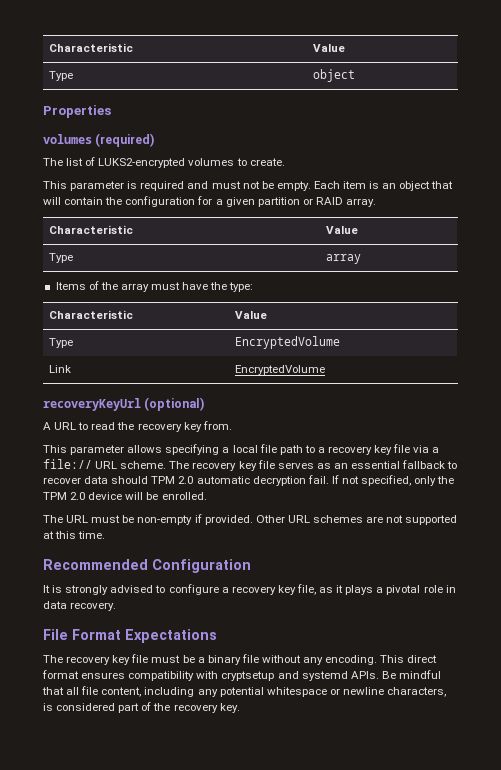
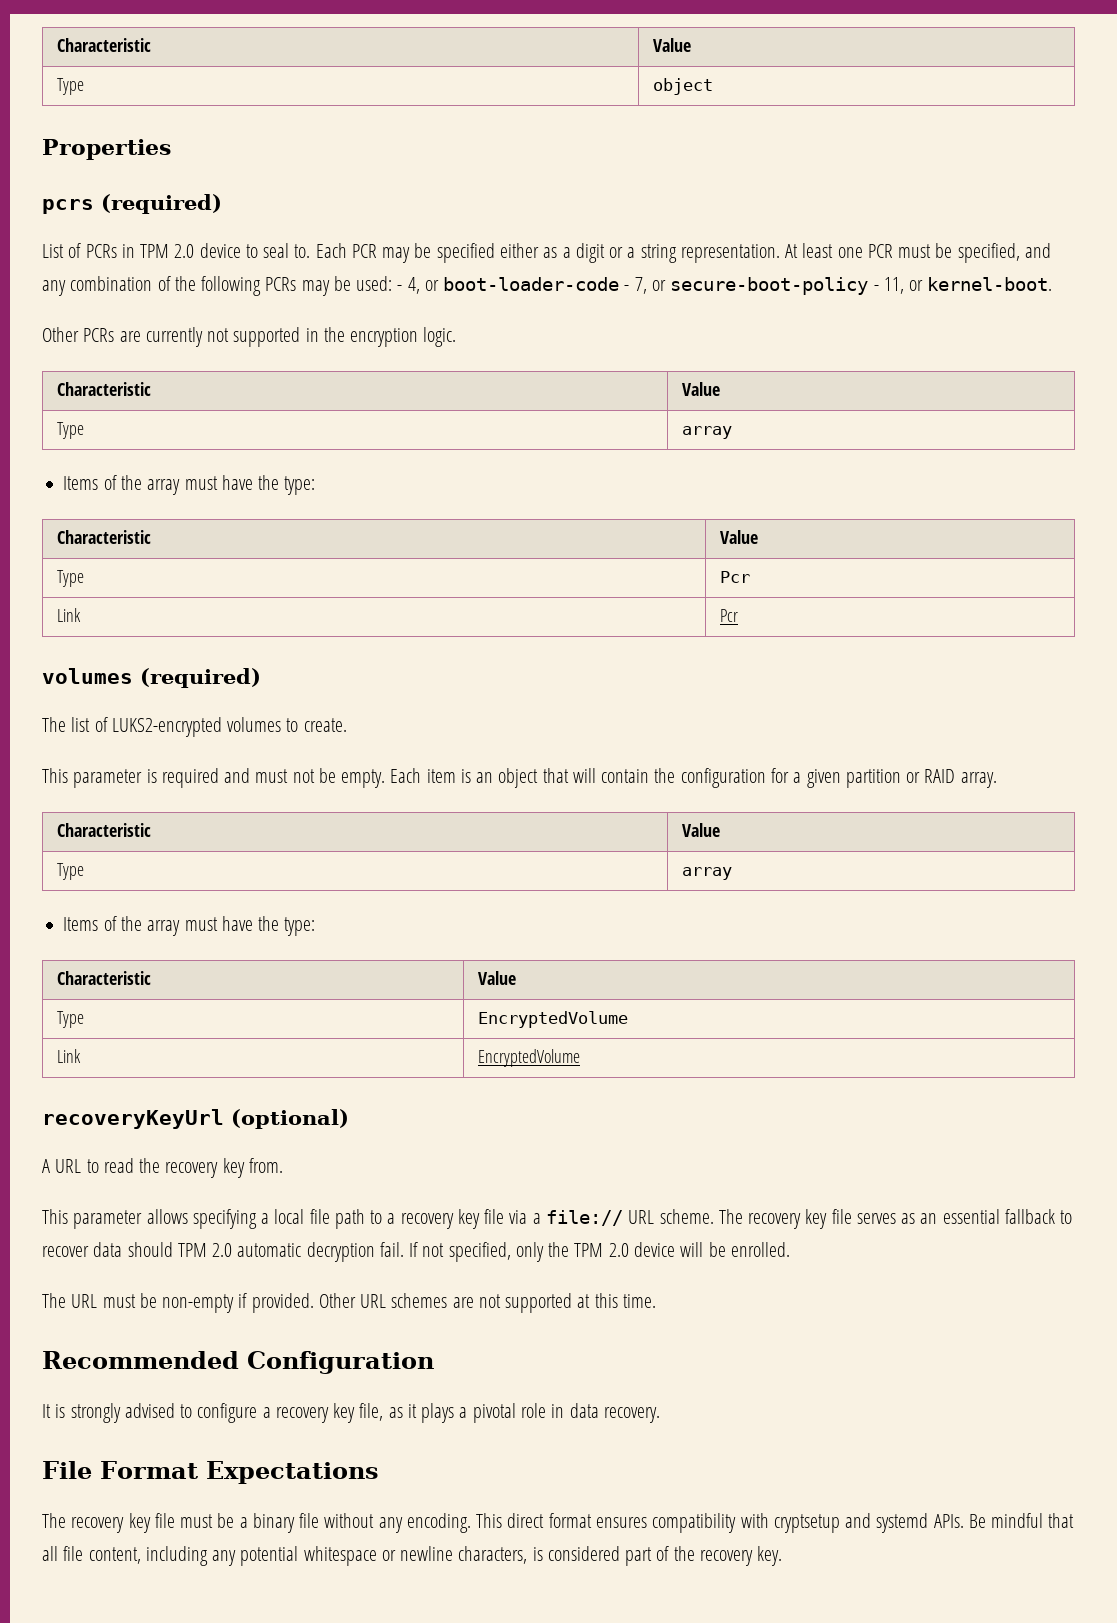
(111, 111) none -> [42,194,222,214] [42,243,1051,263] [42,276,1053,296] [42,327,457,347] [57,382,152,396] [682,382,721,396] [57,422,85,439] [682,426,733,439] [63,475,316,495] [57,530,152,544] [720,530,759,544] [57,570,85,587] [720,571,751,583] [57,608,82,622] [720,609,739,622] // pcrs (required) // List of PCRs in TPM 2.0 device to seal to. Each PCR may be specified either as a digit or a string representation. At least one PCR must be specified, and any combination of the following PCRs may be used: - 4, or boot-loader-code - 7, or secure-boot-policy - 11, or kernel-boot. // Other PCRs are currently not supported in the encryption logic. // Characteristic | Value // Type | array // Items of the array must have the type: // Characteristic | Value // Type | Pcr // Link | Pcr

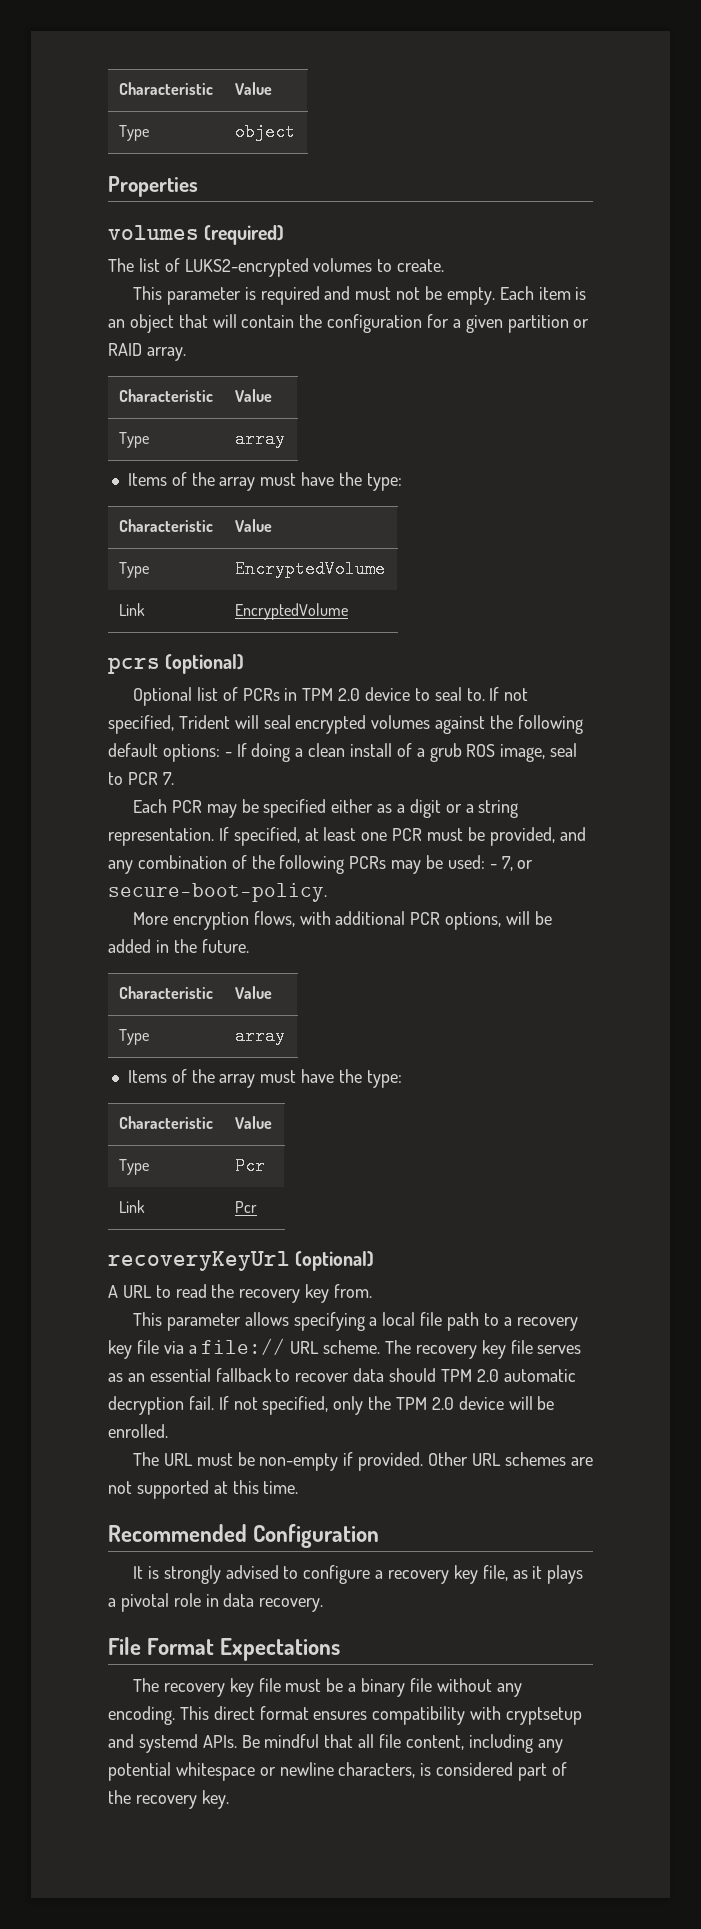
[42,194,222,214] [42,243,1051,263] [42,276,1053,296] [42,327,457,347] [57,382,152,396] [682,382,721,396] [57,422,85,439] [682,426,733,439] [63,475,316,495] [57,530,152,544] [720,530,759,544] [57,570,85,587] [720,571,751,583] [57,608,82,622] [720,609,739,622] // pcrs (required) // List of PCRs in TPM 2.0 device to seal to. Each PCR may be specified either as a digit or a string representation. At least one PCR must be specified, and any combination of the following PCRs may be used: - 4, or boot-loader-code - 7, or secure-boot-policy - 11, or kernel-boot. // Other PCRs are currently not supported in the encryption logic. // Characteristic | Value // Type | array // Items of the array must have the type: // Characteristic | Value // Type | Pcr // Link | Pcr -> (198, 186) none
(581, 1058) none -> [108,654,245,674] [132,687,529,706] [108,715,583,734] [108,743,578,762] [108,772,174,785] [132,799,519,818] [108,827,586,846] [108,855,534,874] [108,883,327,902] [132,911,552,930] [108,939,249,953] [118,986,213,999] [234,986,272,999] [118,1029,149,1045] [234,1027,285,1045] [127,1069,402,1088] [118,1116,213,1129] [234,1116,272,1129] [118,1159,149,1175] [234,1157,265,1175] [118,1200,145,1213] [234,1201,257,1213] // pcrs (optional) // Optional list of PCRs in TPM 2.0 device to seal to. If not specified, Trident will seal encrypted volumes against the following default options: - If doing a clean install of a grub ROS image, seal to PCR 7. // Each PCR may be specified either as a digit or a string representation. If specified, at least one PCR must be provided, and any combination of the following PCRs may be used: - 7, or secure-boot-policy. // More encryption flows, with additional PCR options, will be added in the future. // Characteristic | Value // Type | array // Items of the array must have the type: // Characteristic | Value // Type | Pcr // Link | Pcr

